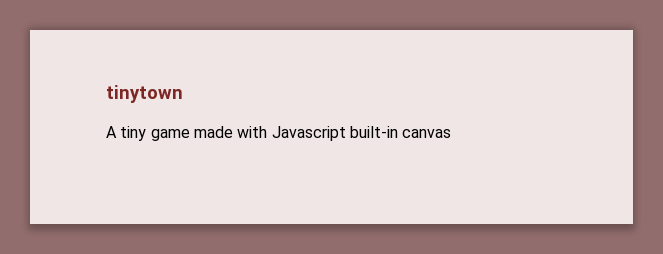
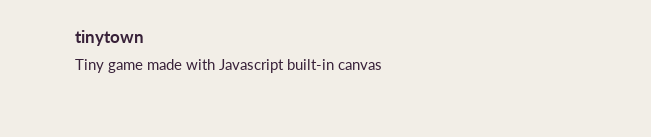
[106,126,147,141] A tiny -> [75,59,104,73] Tiny

